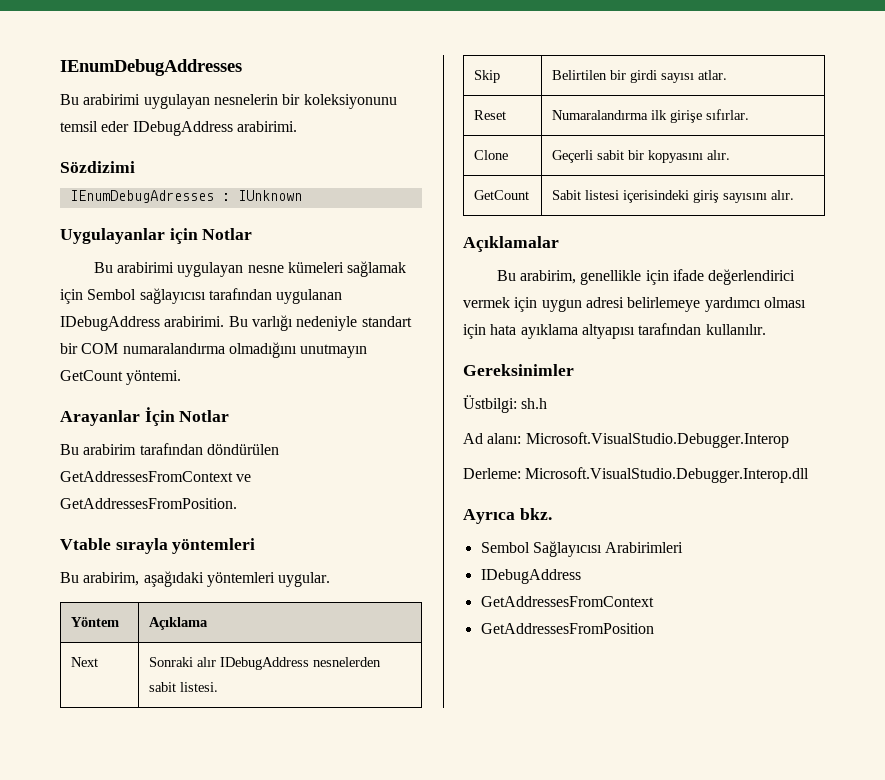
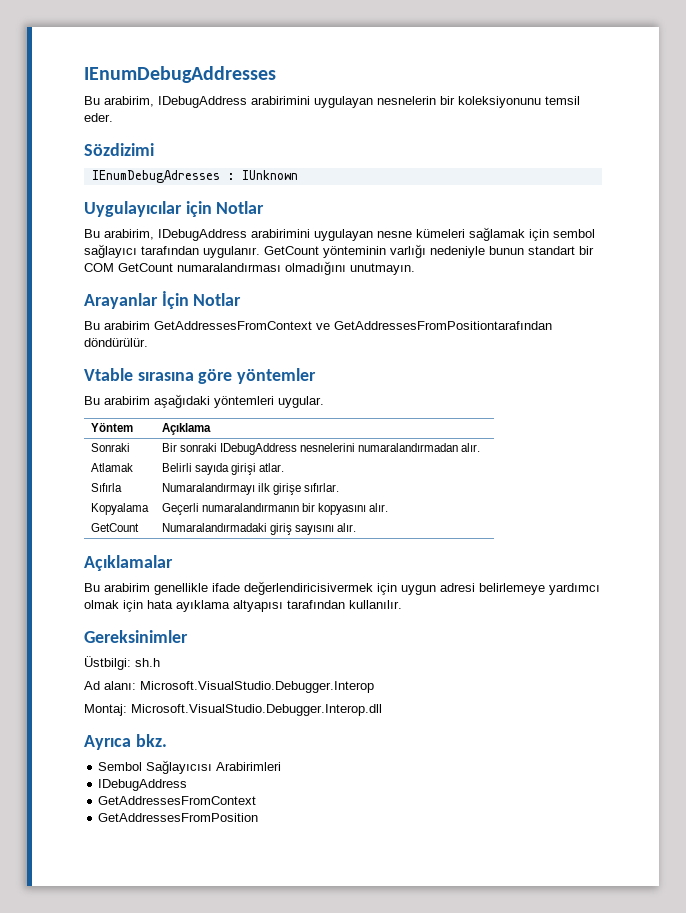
[83,94,141,105] arabirimi -> [104,96,310,108] arabirim, IDebugAddress arabirimini
[101,121,297,136] eder IDebugAddress arabirimi. -> [84,113,113,122] eder.
[60,228,165,244] Uygulayanlar -> [84,201,182,217] Uygulayıcılar
[117,262,175,273] arabirimi -> [104,229,310,241] arabirim, IDebugAddress arabirimini
[87,288,343,304] [60,316,248,331] Sembol sağlayıcısı tarafından uygulanan IDebugAddress arabirimi. Bu -> [553,229,595,238] [84,244,386,258] sembol sağlayıcı tarafından uygulanır. GetCount yönteminin
(358, 323) none -> [489,246,524,255] bunun
[122,342,368,358] [60,370,182,385] numaralandırma olmadığını unutmayın GetCount yöntemi. -> [118,261,415,275] GetCount numaralandırması olmadığını unutmayın.
[139,443,279,455] [60,471,252,482] [60,498,237,509] [60,538,256,554] [60,572,140,586] tarafından döndürülen GetAddressesFromContext ve GetAddressesFromPosition. // Vtable sırayla yöntemleri // Bu arabirim, -> [154,321,552,330] [84,338,148,347] [84,368,317,384] [84,396,150,405] GetAddressesFromContext ve GetAddressesFromPositiontarafından döndürülür. // Vtable sırasına göre yöntemler // Bu arabirim
[71,657,99,667] [149,657,382,670] [149,682,219,692] [474,70,501,83] [552,70,695,83] Next | Sonraki alır IDebugAddress nesnelerden sabit listesi. // Skip | Belirtilen bir girdi sayısı -> [90,443,130,452] [161,443,481,455] [90,463,133,472] [161,463,257,475] Sonraki | Bir sonraki IDebugAddress nesnelerini numaralandırmadan alır. // Atlamak | Belirli sayıda girişi
[474,110,507,120] [552,110,649,120] Reset | Numaralandırma -> [90,483,122,492] [161,483,255,495] Sıfırla | Numaralandırmayı
[474,150,509,160] Clone -> [90,503,149,515] Kopyalama
[597,150,625,160] sabit -> [201,503,299,512] numaralandırmanın
[552,190,690,203] Sabit listesi içerisindeki -> [161,523,267,532] Numaralandırmadaki
[520,269,796,285] [463,297,510,308] arabirim, genellikle için ifade değerlendirici vermek -> [104,581,373,595] arabirim genellikle ifade değerlendiricisivermek
[763,297,806,308] olması -> [84,600,119,609] olmak
[463,468,521,479] Derleme: -> [84,704,127,716] Montaj:

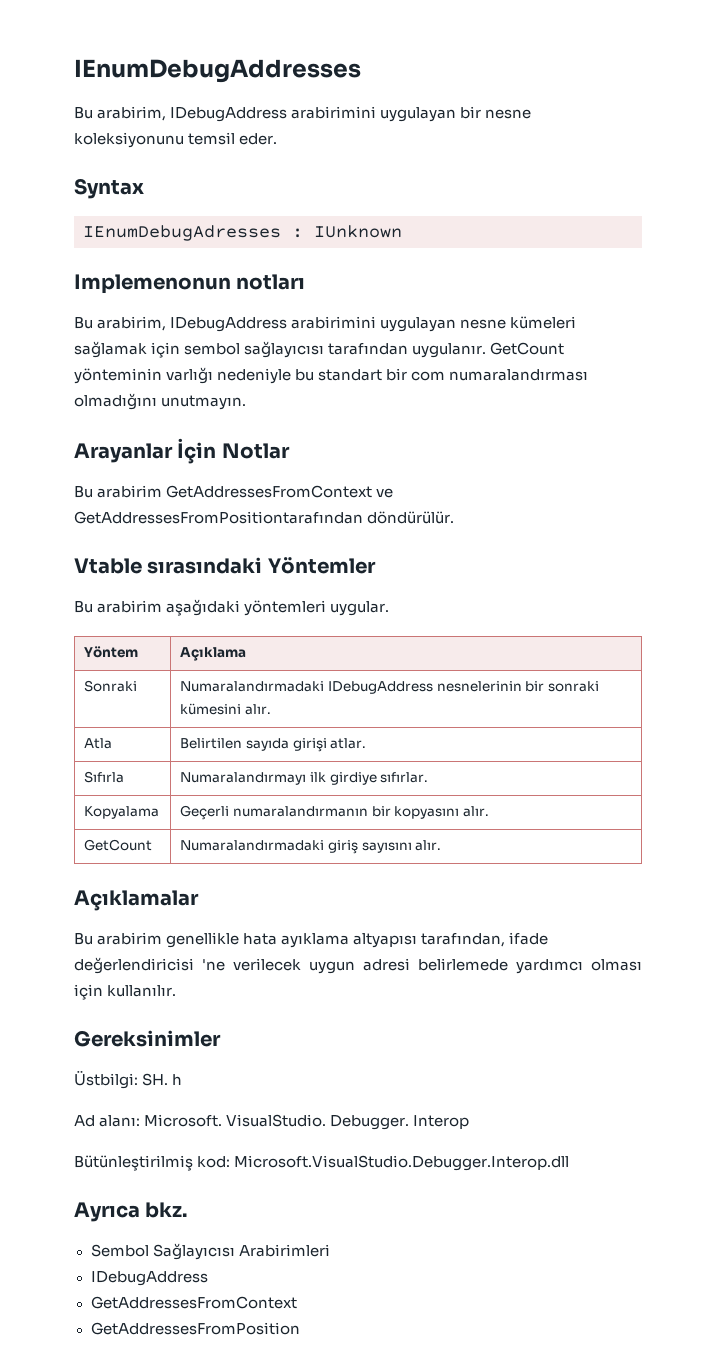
[377,96,455,105] nesnelerin bir -> [460,106,532,119] bir nesne
[84,143,154,156] Sözdizimi -> [74,178,144,199] Syntax
[84,201,265,217] Uygulayıcılar için Notlar -> [74,274,306,294] Implemenonun notları
[84,244,137,258] sağlayıcı -> [244,341,325,358] sağlayıcısı
[489,246,524,255] bunun -> [295,369,315,381] bu
[84,263,173,272] COM GetCount -> [411,371,446,381] com
[137,368,317,384] sırasına göre yöntemler -> [147,557,376,574] sırasındaki Yöntemler
[161,443,481,455] [90,463,133,472] [161,463,192,472] Bir sonraki IDebugAddress nesnelerini numaralandırmadan alır. // Atlamak | Belirli -> [180,681,599,694] [180,703,271,715] [84,738,113,749] [180,738,243,749] Numaralandırmadaki IDebugAddress nesnelerinin bir sonraki kümesini alır. // Atla | Belirtilen
[273,483,302,495] girişe -> [329,772,377,785] girdiye
[212,581,600,595] [84,600,345,612] ifade değerlendiricisivermek için uygun adresi belirlemeye yardımcı olmak için hata ayıklama altyapısı tarafından -> [243,932,549,948] [74,957,642,974] [74,984,103,1000] hata ayıklama altyapısı tarafından, ifade değerlendiricisi 'ne verilecek uygun adresi belirlemede yardımcı olması için
[135,658,160,667] sh.h -> [142,1073,183,1086] SH. h
[140,681,374,693] [84,704,127,716] Microsoft.VisualStudio.Debugger.Interop // Montaj: -> [144,1114,470,1130] [74,1155,231,1171] Microsoft. VisualStudio. Debugger. Interop // Bütünleştirilmiş kod:

